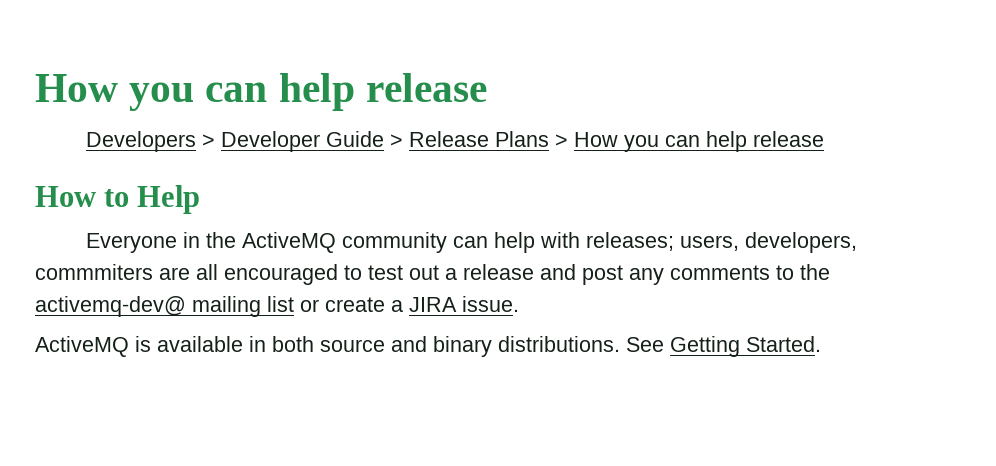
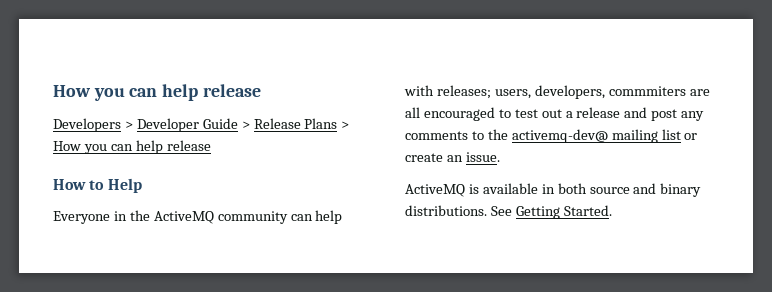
[391,297,457,312] a JIRA -> [446,155,463,162] an

